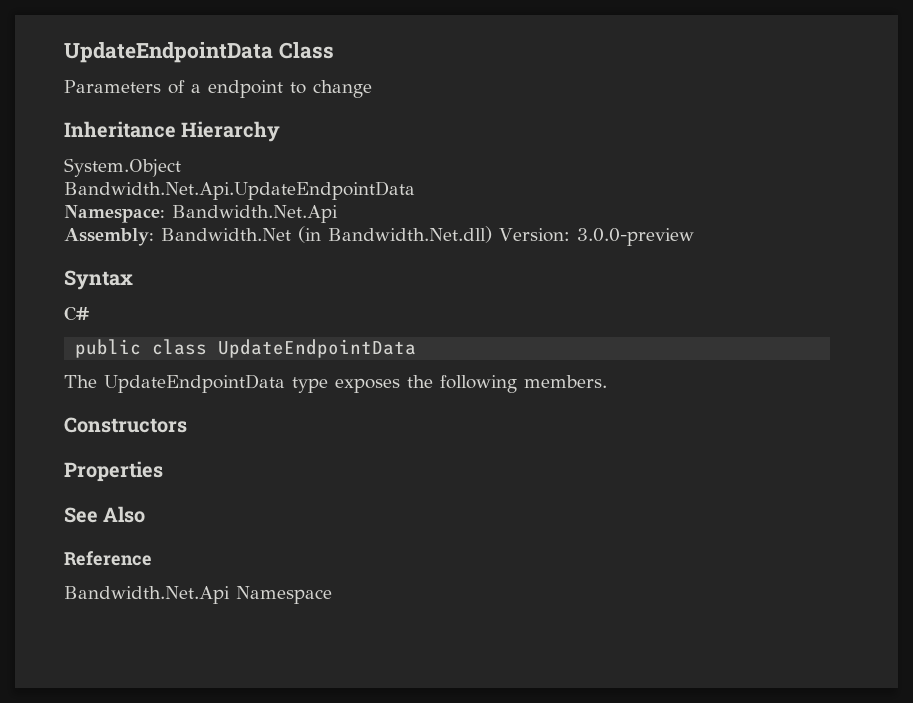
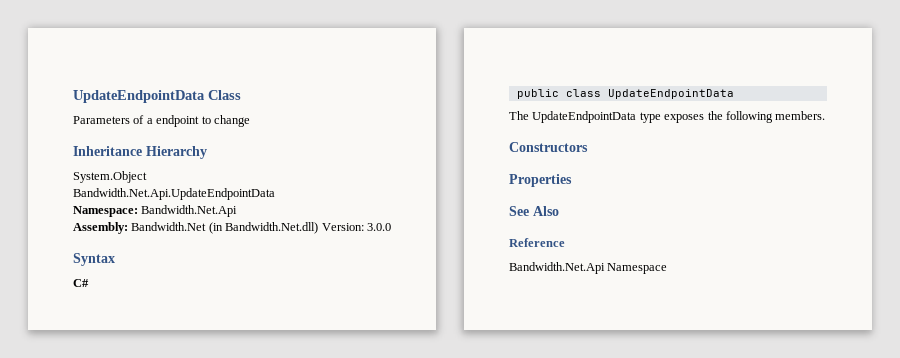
[576,228,694,246] 3.0.0-preview -> [366,223,391,231] 3.0.0

